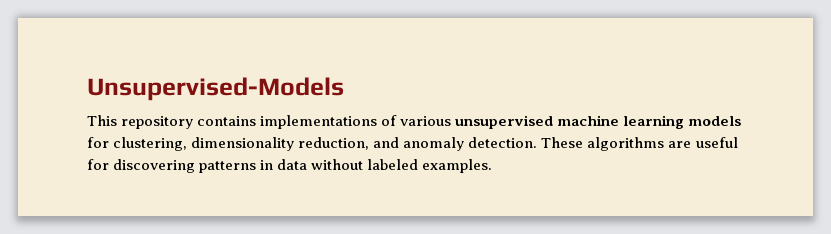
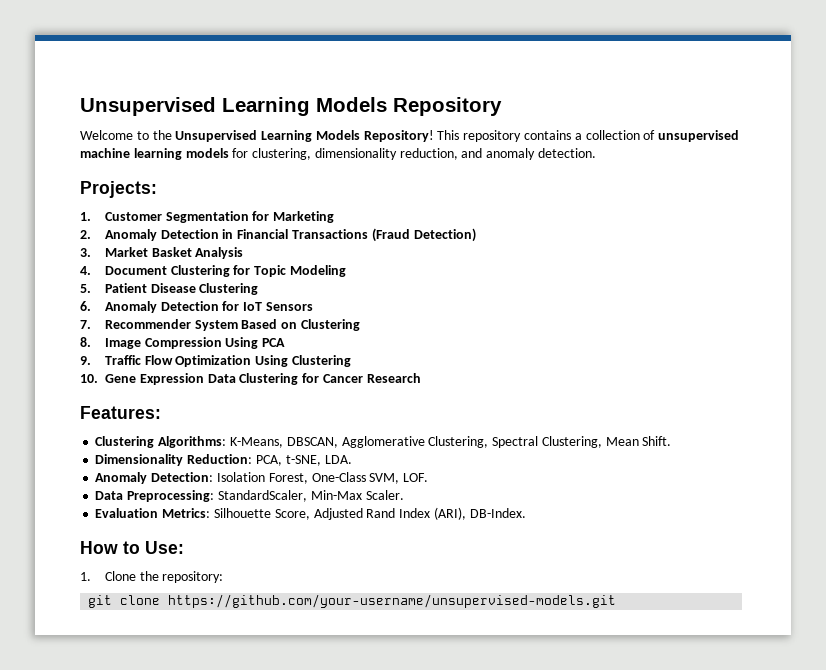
[87,77,344,101] [87,115,452,129] Unsupervised-Models // This repository contains implementations of various -> [80,97,502,116] [80,130,656,142] Unsupervised Learning Models Repository // Welcome to the Unsupervised Learning Models Repository! This repository contains a collection of
[541,137,738,151] [87,159,493,173] These algorithms are useful for discovering patterns in data without labeled examples. -> [80,181,157,198] [80,211,335,223] [80,228,476,242] [80,247,244,259] [80,265,347,277] [80,283,259,295] [80,301,314,313] [80,319,361,331] [80,337,286,349] [80,355,352,367] [80,373,421,385] [80,406,161,419] [95,436,672,448] [95,454,352,466] [95,472,429,484] [95,490,404,502] [95,507,526,520] [80,541,184,554] [80,571,224,583] [88,594,617,608] // Projects: // 1. Customer Segmentation for Marketing // 2. Anomaly Detection in Financial Transactions (Fraud Detection) // 3. Market Basket Analysis // 4. Document Clustering for Topic Modeling // 5. Patient Disease Clustering // 6. Anomaly Detection for IoT Sensors // 7. Recommender System Based on Clustering // 8. Image Compression Using PCA // 9. Traffic Flow Optimization Using Clustering // 10. Gene Expression Data Clustering for Cancer Research // Features: // Clustering Algorithms: K-Means, DBSCAN, Agglomerative Clustering, Spectral Clustering, Mean Shift. // Dimensionality Reduction: PCA, t-SNE, LDA. // Anomaly Detection: Isolation Forest, One-Class SVM, LOF. // Data Preprocessing: StandardScaler, Min-Max Scaler. // Evaluation Metrics: Silhouette Score, Adjusted Rand Index (ARI), DB-Index. // How to Use: // 1. Clone the repository: // git clone https://github.com/your-username/unsupervised-models.git

